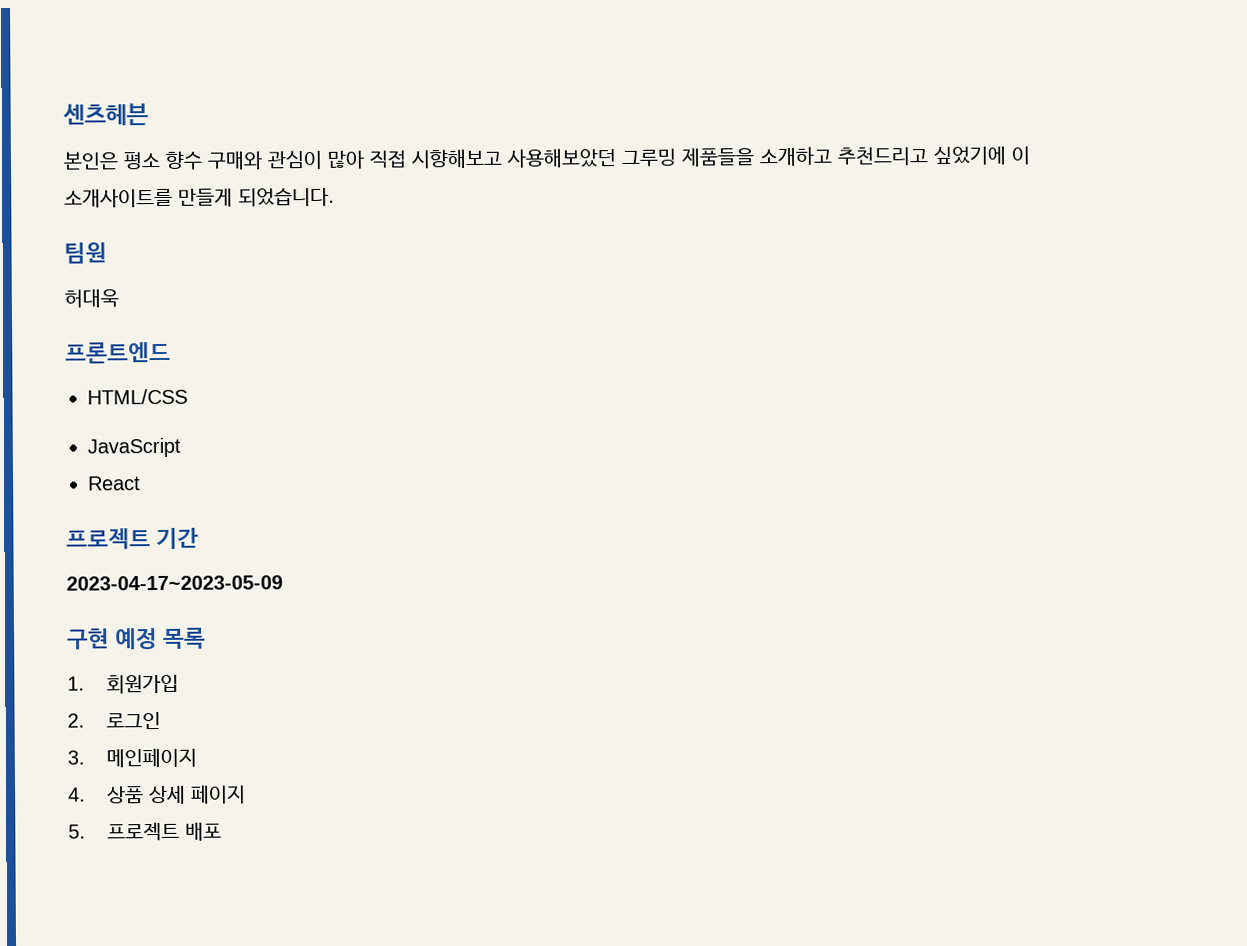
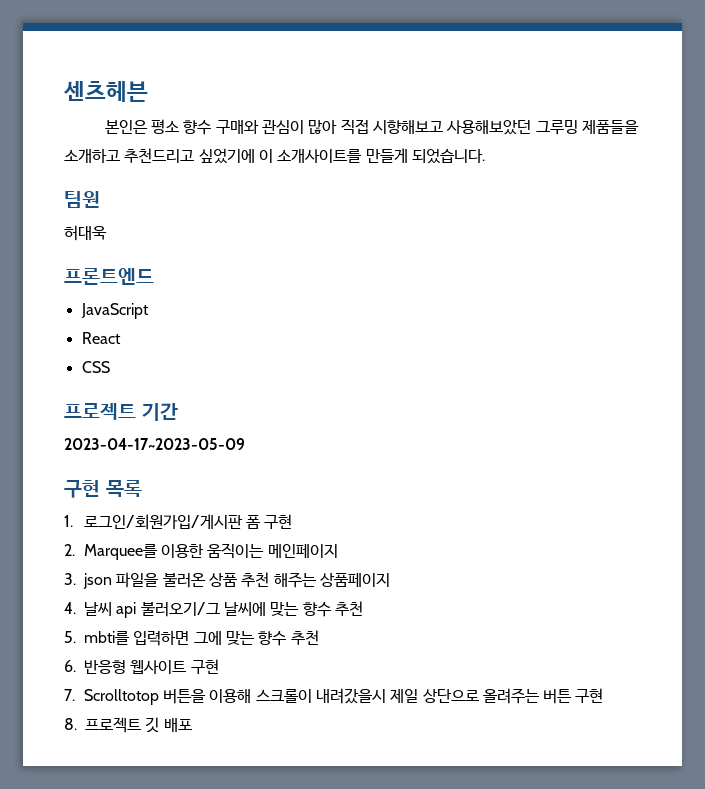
[87,388,188,405] // HTML/CSS -> (154, 276) none
(141, 483) none -> [81,361,110,373] // CSS
[114,628,159,650] 예정 -> (100, 489) none
[105,674,179,695] [67,711,161,730] [67,747,197,768] [68,784,246,805] [68,821,180,842] 회원가입 // 2. 로그인 // 3. 메인페이지 // 4. 상품 상세 페이지 // 5. 프로젝트 -> [83,514,293,530] [64,543,338,560] [64,572,390,589] [64,601,363,618] [64,630,319,646] [64,659,219,674] [64,688,604,705] [64,717,160,733] 로그인/회원가입/게시판 폼 구현 // 2. Marquee를 이용한 움직이는 메인페이지 // 3. json 파일을 불러온 상품 추천 해주는 상품페이지 // 4. 날씨 api 불러오기/그 날씨에 맞는 향수 추천 // 5. mbti를 입력하면 그에 맞는 향수 추천 // 6. 반응형 웹사이트 구현 // 7. Scrolltotop 버튼을 이용해 스크롤이 내려갔을시 제일 상단으로 올려주는 버튼 구현 // 8. 프로젝트 깃

